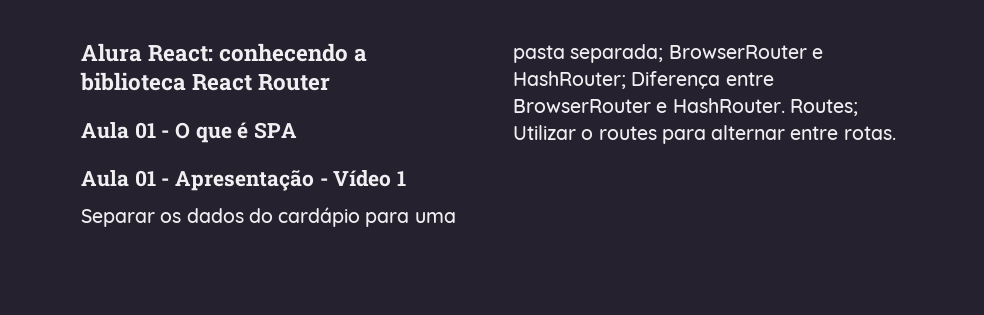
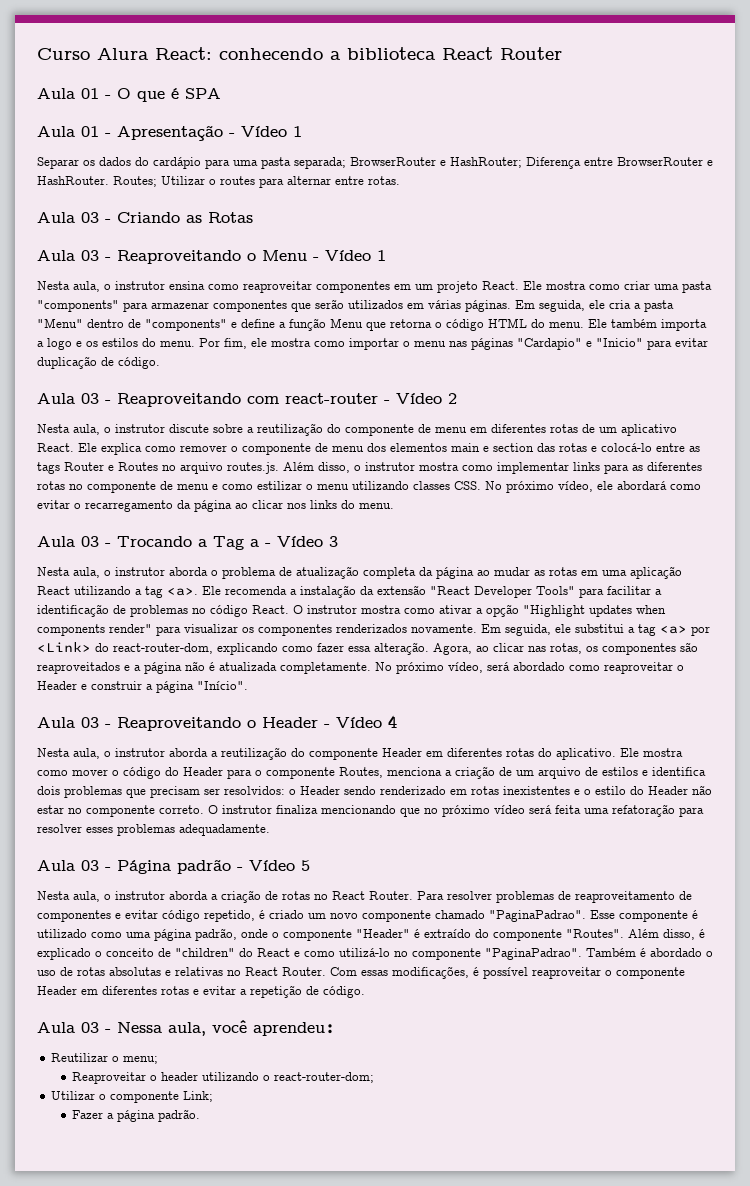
(81, 52) none -> [37,48,90,60] Curso
(896, 133) none -> [37,212,253,223] [37,250,386,264] [37,281,712,293] [37,299,674,312] [37,318,707,331] [37,338,708,350] [37,356,160,369] [37,393,457,407] [37,423,677,436] [37,443,700,455] [37,462,702,474] [37,481,701,493] [37,500,394,512] [37,536,338,550] [37,566,682,579] [37,585,662,598] [37,604,666,617] [37,624,710,636] [37,642,698,655] [37,661,684,674] [37,681,248,693] [37,715,397,731] [37,747,683,760] [37,766,706,779] [37,785,712,798] [37,804,704,817] [37,824,270,836] [37,859,310,874] [37,890,692,903] [37,910,698,922] [37,928,705,941] [37,948,713,960] [37,966,685,979] [37,985,365,998] [37,1020,336,1036] [50,1053,158,1064] [72,1072,375,1084] [50,1091,213,1103] [72,1109,201,1122] // Aula 03 - Criando as Rotas // Aula 03 - Reaproveitando o Menu - Vídeo 1 // Nesta aula, o instrutor ensina como reaproveitar componentes em um projeto React. Ele mostra como criar uma pasta "components" para armazenar componentes que serão utilizados em várias páginas. Em seguida, ele cria a pasta "Menu" dentro de "components" e define a função Menu que retorna o código HTML do menu. Ele também importa a logo e os estilos do menu. Por fim, ele mostra como importar o menu nas páginas "Cardapio" e "Inicio" para evitar duplicação de código. // Aula 03 - Reaproveitando com react-router - Vídeo 2 // Nesta aula, o instrutor discute sobre a reutilização do componente de menu em diferentes rotas de um aplicativo React. Ele explica como remover o componente de menu dos elementos main e section das rotas e colocá-lo entre as tags Router e Routes no arquivo routes.js. Além disso, o instrutor mostra como implementar links para as diferentes rotas no componente de menu e como estilizar o menu utilizando classes CSS. No próximo vídeo, ele abordará como evitar o recarregamento da página ao clicar nos links do menu. // Aula 03 - Trocando a Tag a - Vídeo 3 // Nesta aula, o instrutor aborda o problema de atualização completa da página ao mudar as rotas em uma aplicação React utilizando a tag <a>. Ele recomenda a instalação da extensão "React Developer Tools" para facilitar a identificação de problemas no código React. O instrutor mostra como ativar a opção "Highlight updates when components render" para visualizar os componentes renderizados novamente. Em seguida, ele substitui a tag <a> por <Link> do react-router-dom, explicando como fazer essa alteração. Agora, ao clicar nas rotas, os componentes são reaproveitados e a página não é atualizada completamente. No próximo vídeo, será abordado como reaproveitar o Header e construir a página "Início". // Aula 03 - Reaproveitando o Header - Vídeo 4 // Nesta aula, o instrutor aborda a reutilização do componente Header em diferentes rotas do aplicativo. Ele mostra como mover o código do Header para o componente Routes, menciona a criação de um arquivo de estilos e identifica dois problemas que precisam ser resolvidos: o Header sendo renderizado em rotas inexistentes e o estilo do Header não estar no componente correto. O instrutor finaliza mencionando que no próximo vídeo será feita uma refatoração para resolver esses problemas adequadamente. // Aula 03 - Página padrão - Vídeo 5 // Nesta aula, o instrutor aborda a criação de rotas no React Router. Para resolver problemas de reaproveitamento de componentes e evitar código repetido, é criado um novo componente chamado "PaginaPadrao". Esse componente é utilizado como uma página padrão, onde o componente "Header" é extraído do componente "Routes". Além disso, é explicado o conceito de "children" do React e como utilizá-lo no componente "PaginaPadrao". Também é abordado o uso de rotas absolutas e relativas no React Router. Com essas modificações, é possível reaproveitar o componente Header em diferentes rotas e evitar a repetição de código. // Aula 03 - Nessa aula, você aprendeu: // Reutilizar o menu; // Reaproveitar o header utilizando o react-router-dom; // Utilizar o componente Link; // Fazer a página padrão.

